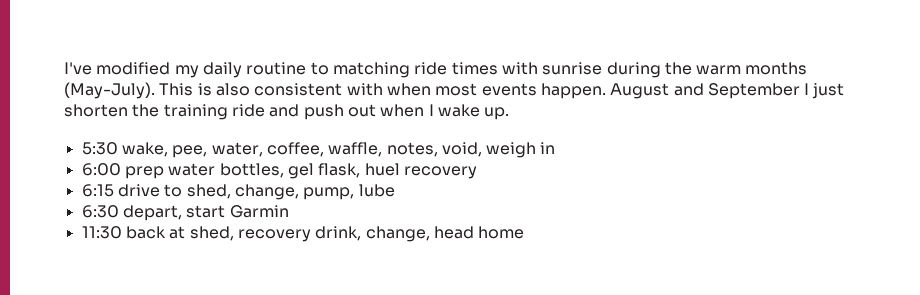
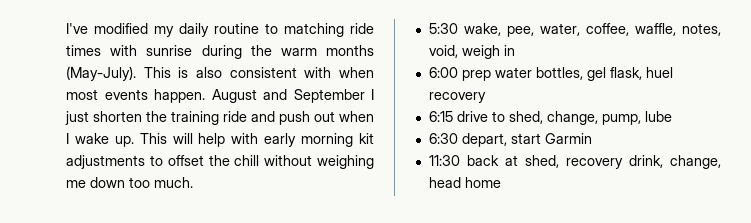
(510, 113) none -> [139,133,374,147] [66,155,374,169] [66,177,193,188] This will help with early morning kit adjustments to offset the chill without weighing me down too much.

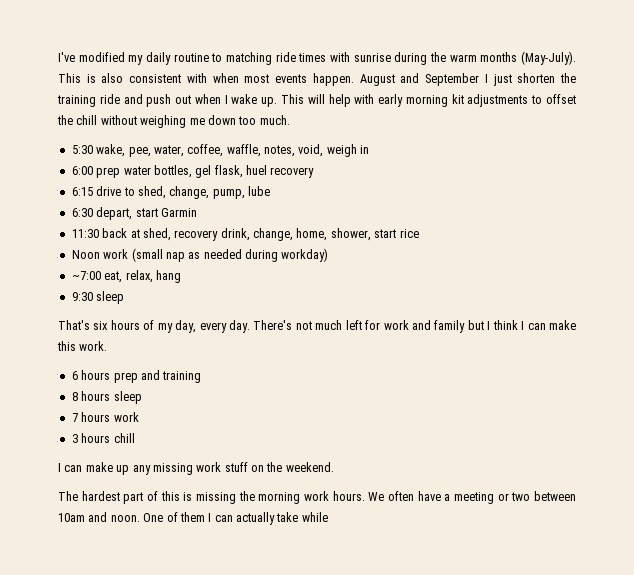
[428,177,501,188] head home -> [296,228,419,241] [71,248,329,262] [71,270,181,283] [71,291,125,304] [58,320,577,333] [57,341,108,351] [71,370,202,383] [71,391,142,404] [71,412,139,422] [71,433,135,443] [58,462,334,475] [58,491,577,504] [58,512,328,525] home, shower, start rice // Noon work (small nap as needed during workday) // ~7:00 eat, relax, hang // 9:30 sleep // That's six hours of my day, every day. There's not much left for work and family but I think I can make this work. // 6 hours prep and training // 8 hours sleep // 7 hours work // 3 hours chill // I can make up any missing work stuff on the weekend. // The hardest part of this is missing the morning work hours. We often have a meeting or two between 10am and noon. One of them I can actually take while

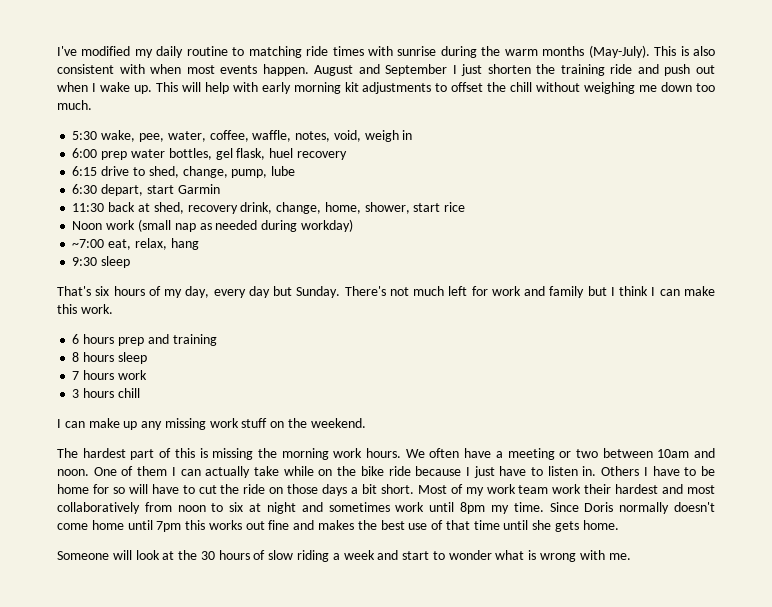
[229,320,250,333] day. -> [248,286,341,298] day but Sunday.
(328, 517) none -> [318,466,715,478] [57,484,715,496] [57,502,716,514] [57,520,619,532] [57,550,631,562] on the bike ride because I just have to listen in. Others I have to be home for so will have to cut the ride on those days a bit short. Most of my work team work their hardest and most collaboratively from noon to six at night and sometimes work until 8pm my time. Since Doris normally doesn't come home until 7pm this works out fine and makes the best use of that time until she gets home. // Someone will look at the 30 hours of slow riding a week and start to wonder what is wrong with me.

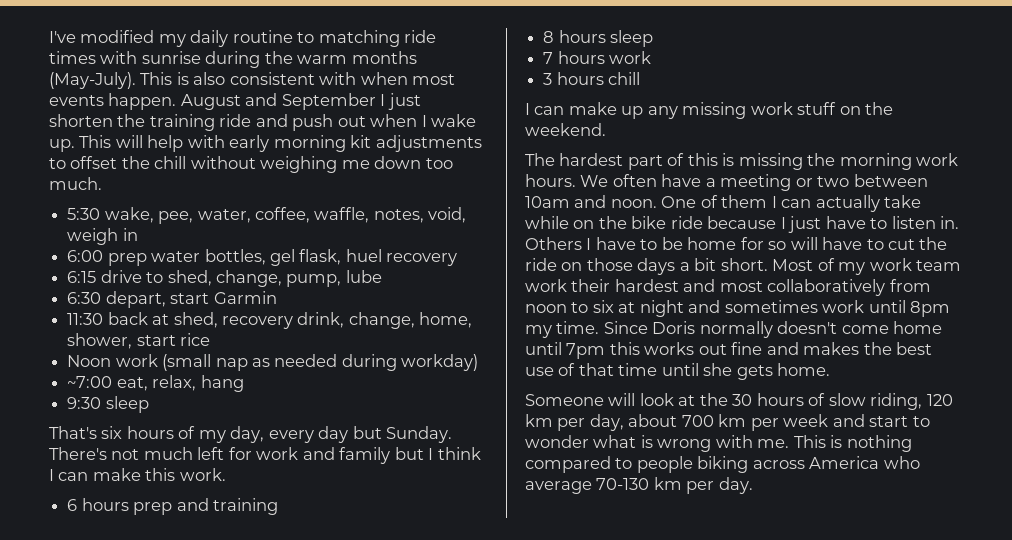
[297,550,340,562] riding a -> [870,393,953,410] [525,414,779,431] riding, 120 km per day, about 700 km per
(631, 556) none -> [793,435,912,452] [525,456,920,473] [525,477,753,494] This is nothing compared to people biking across America who average 70-130 km per day.

